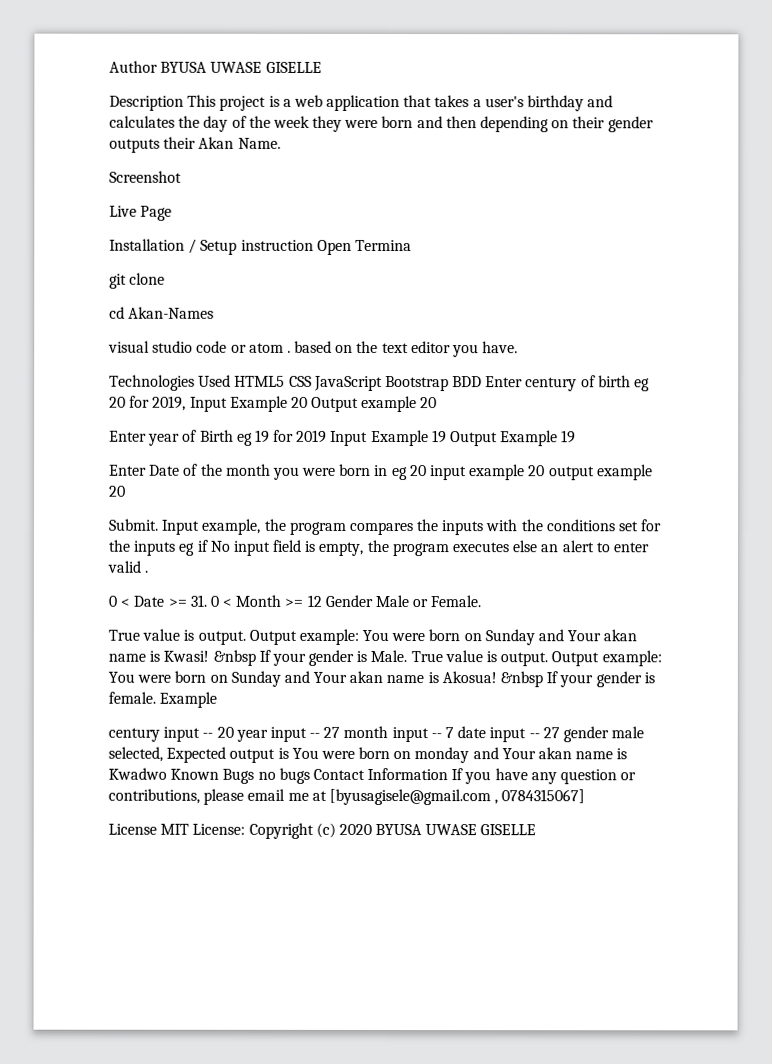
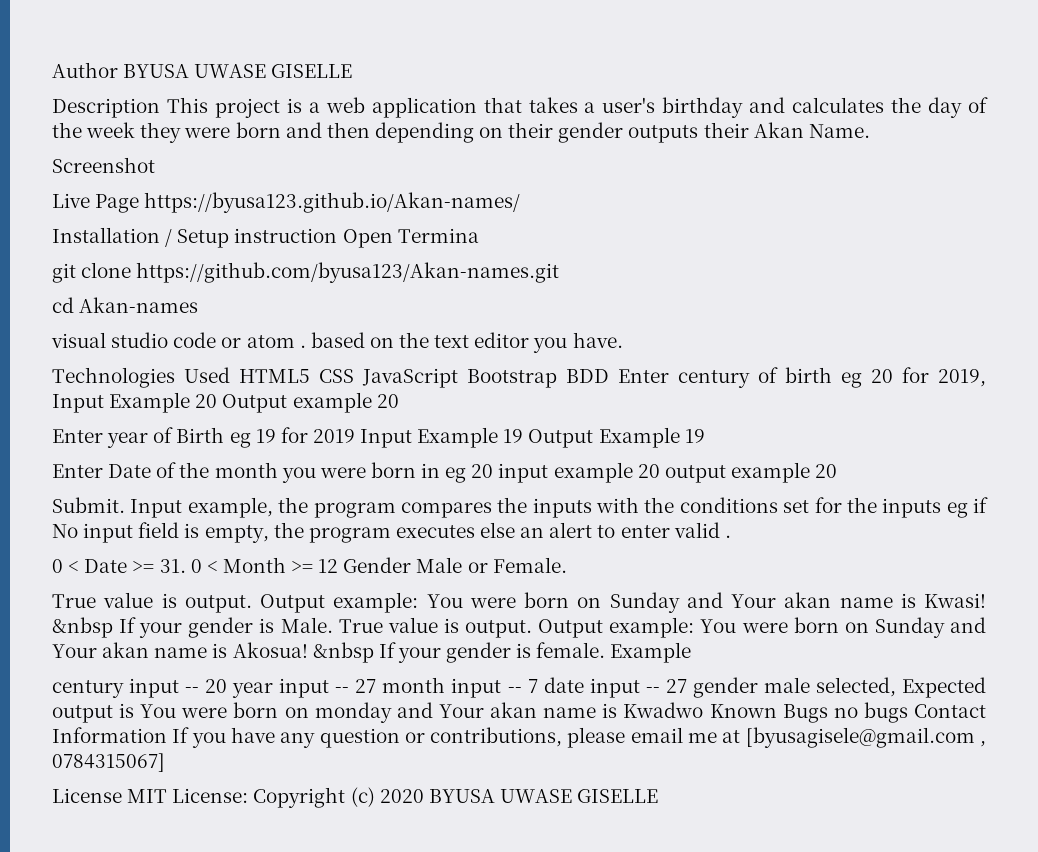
(173, 213) none -> [144,192,521,213] https://byusa123.github.io/Akan-names/
(166, 278) none -> [136,262,560,283] https://github.com/byusa123/Akan-names.git
[128,306,215,319] Akan-Names -> [79,297,199,313] Akan-names

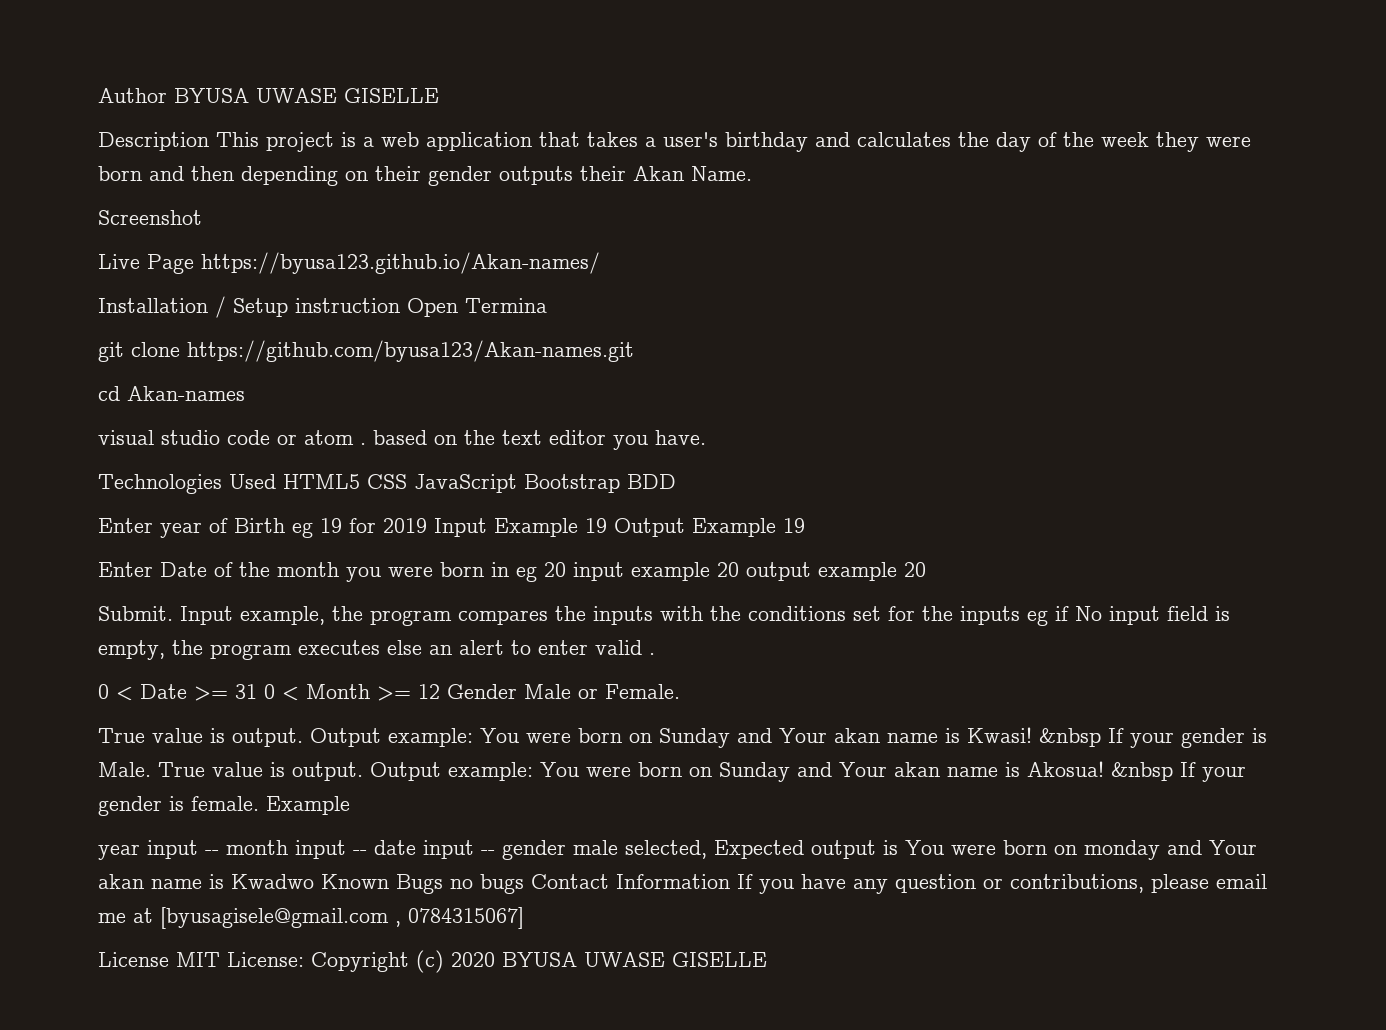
[618,367,986,388] [52,392,399,413] Enter century of birth eg 20 for 2019, Input Example 20 Output example 20 -> (676, 481) none
[159,559,186,573] 31. -> [235,684,257,699] 31
[52,678,228,698] century input -- 20 -> (350, 805) none
[355,679,377,693] 27 -> (219, 852) none
[527,679,538,693] 7 -> (367, 852) none
[665,679,687,693] 27 -> (495, 852) none

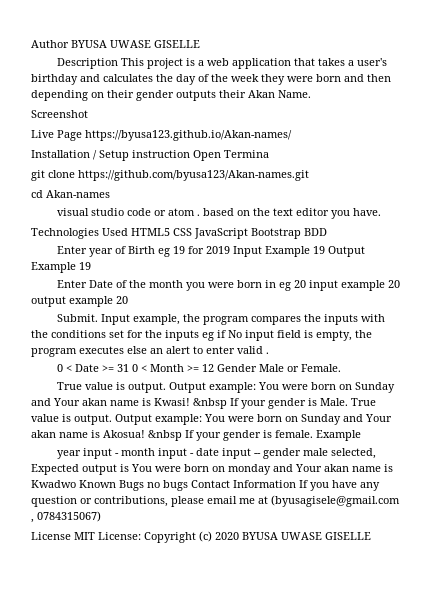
[205,850,219,855] -- -> [115,453,120,456] -
[353,850,367,855] -- -> [190,453,195,456] -
[160,907,524,929] [byusagisele@gmail.com , 0784315067] -> [271,495,400,507] [31,511,101,523] (byusagisele@gmail.com , 0784315067)

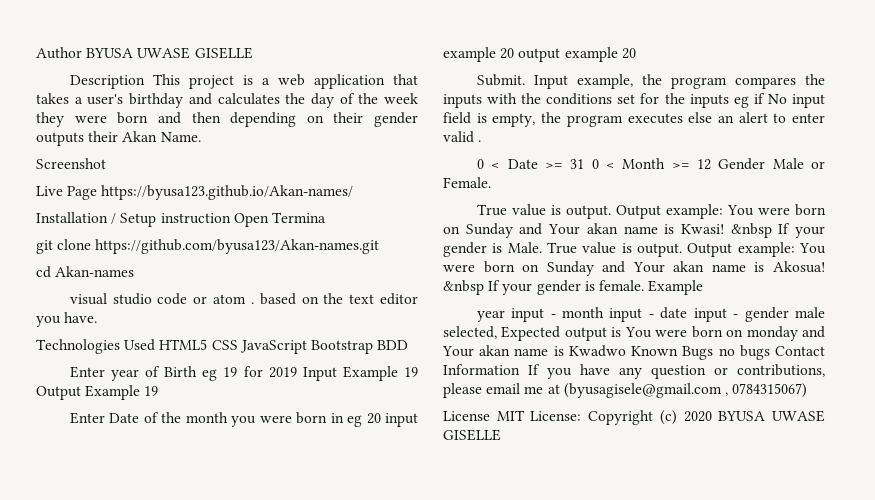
[254,453,262,456] -- -> [733,314,739,318] -

